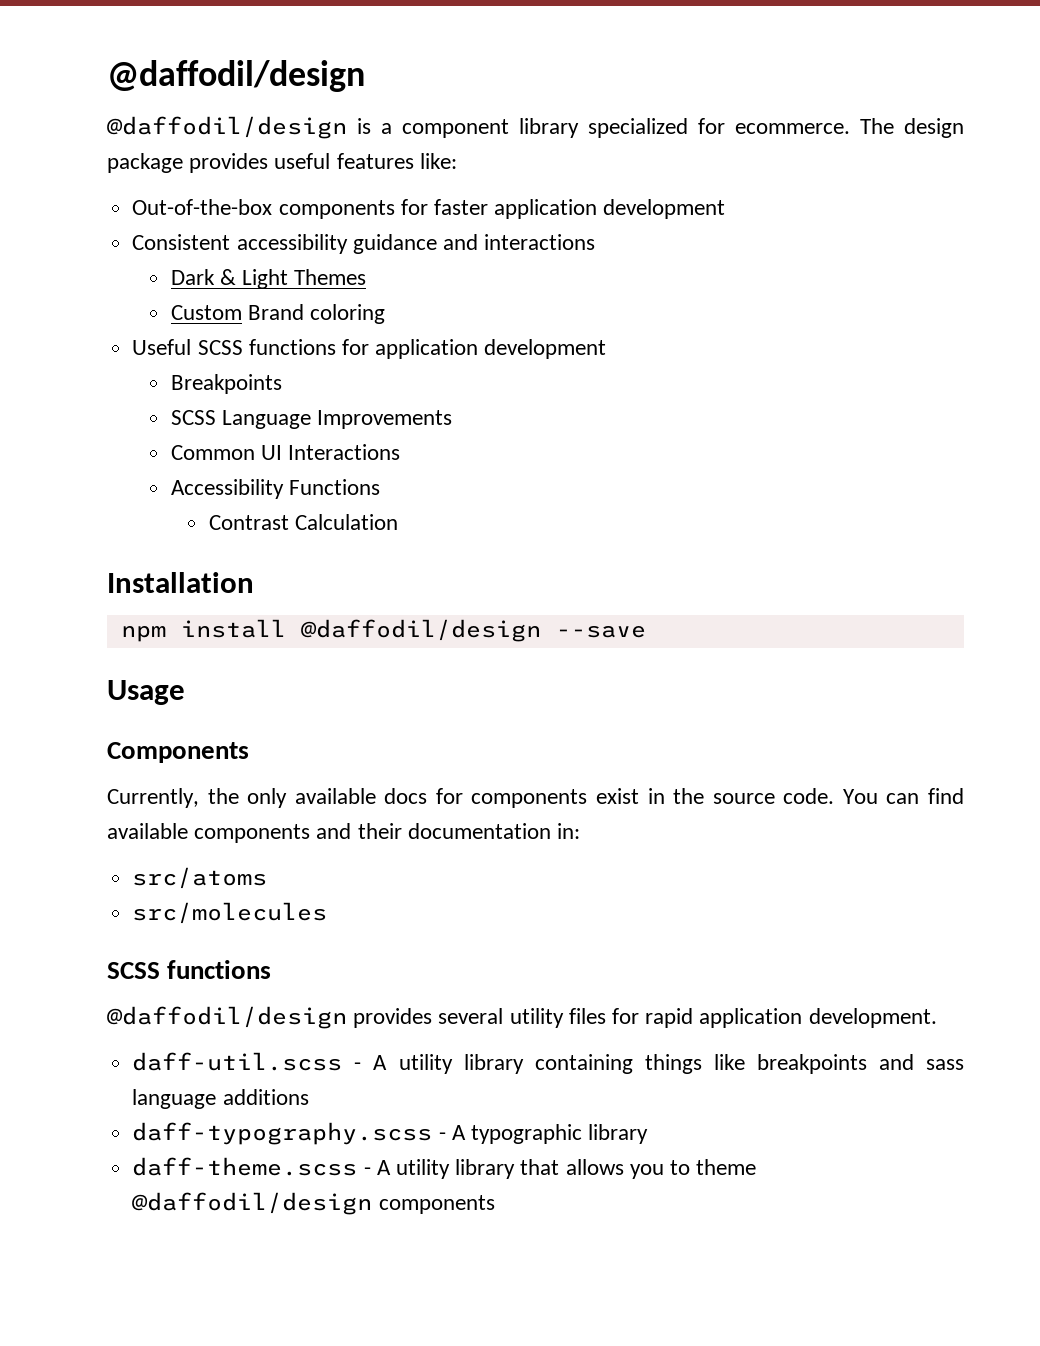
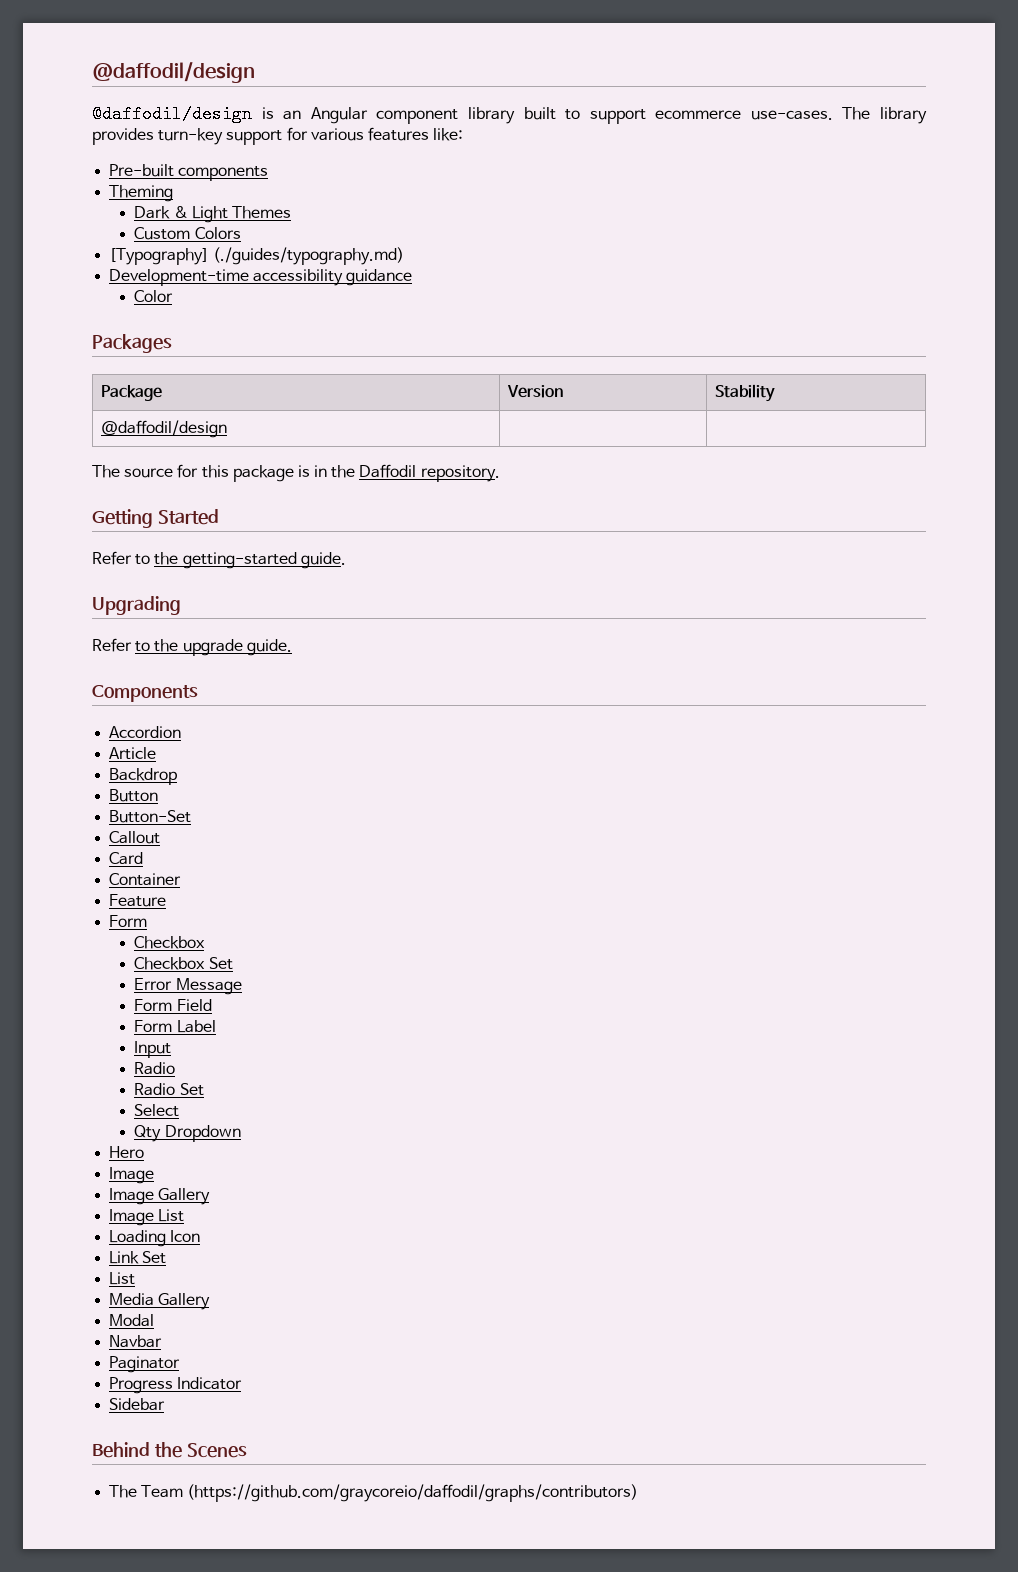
[381,118,964,138] [107,153,331,173] a component library specialized for ecommerce. The design package provides useful -> [283,107,927,124] [92,127,364,145] an Angular component library built to support ecommerce use-cases. The library provides turn-key support for various
[132,199,726,219] [132,234,596,254] Out-of-the-box components for faster application development // Consistent accessibility guidance and interactions -> [109,164,269,181] [109,185,174,202] Pre-built components // Theming
[247,304,385,324] [132,339,607,359] [170,374,282,394] [170,410,452,429] [170,444,400,460] [170,479,380,499] [208,514,399,530] [107,572,254,593] [120,619,646,642] [107,680,185,705] [107,742,249,763] [107,788,964,808] [107,823,581,843] [132,867,268,889] [132,902,328,924] [107,960,272,979] [107,1006,937,1029] [132,1052,965,1074] [132,1089,309,1109] [132,1122,649,1145] [132,1157,757,1179] [132,1192,495,1215] Brand coloring // Useful SCSS functions for application development // Breakpoints // SCSS Language Improvements // Common UI Interactions // Accessibility Functions // Contrast Calculation // Installation // npm install @daffodil/design --save // Usage // Components // Currently, the only available docs for components exist in the source code. You can find available components and their documentation in: // src/atoms // src/molecules // SCSS functions // @daffodil/design provides several utility files for rapid application development. // daff-util.scss - A utility library containing things like breakpoints and sass language additions // daff-typography.scss - A typographic library // daff-theme.scss - A utility library that allows you to theme @daffodil/design components -> [194,227,241,239] [109,247,405,265] [109,269,413,286] [134,290,174,302] [92,334,172,353] [100,385,162,401] [506,385,563,398] [714,384,775,402] [100,420,227,438] [92,464,500,482] [92,509,219,528] [92,551,346,569] [92,596,181,615] [92,638,292,656] [92,685,198,702] [109,726,182,738] [109,747,157,760] [109,768,178,785] [109,789,159,802] [109,810,192,823] [109,831,161,844] [109,852,144,865] [109,873,182,886] [109,894,167,907] [109,915,148,927] [134,936,206,949] [134,957,233,970] [134,978,242,995] [134,999,212,1011] [134,1020,216,1033] [134,1041,172,1058] [134,1062,176,1075] [134,1083,204,1096] [134,1104,180,1117] [134,1125,241,1142] [109,1146,145,1158] [109,1167,155,1184] [109,1188,211,1205] [109,1209,185,1226] [109,1230,201,1247] [109,1251,167,1264] [109,1272,136,1285] [109,1293,211,1310] [109,1314,155,1327] [109,1335,163,1348] [109,1356,181,1373] [109,1377,243,1394] [109,1398,166,1411] [92,1442,247,1458] [109,1484,639,1502] Colors // [Typography] (./guides/typography.md) // Development-time accessibility guidance // Color // Packages // Package | Version | Stability // @daffodil/design | | // The source for this package is in the Daffodil repository. // Getting Started // Refer to the getting-started guide. // Upgrading // Refer to the upgrade guide. // Components // Accordion // Article // Backdrop // Button // Button-Set // Callout // Card // Container // Feature // Form // Checkbox // Checkbox Set // Error Message // Form Field // Form Label // Input // Radio // Radio Set // Select // Qty Dropdown // Hero // Image // Image Gallery // Image List // Loading Icon // Link Set // List // Media Gallery // Modal // Navbar // Paginator // Progress Indicator // Sidebar // Behind the Scenes // The Team (https://github.com/graycoreio/daffodil/graphs/contributors)

